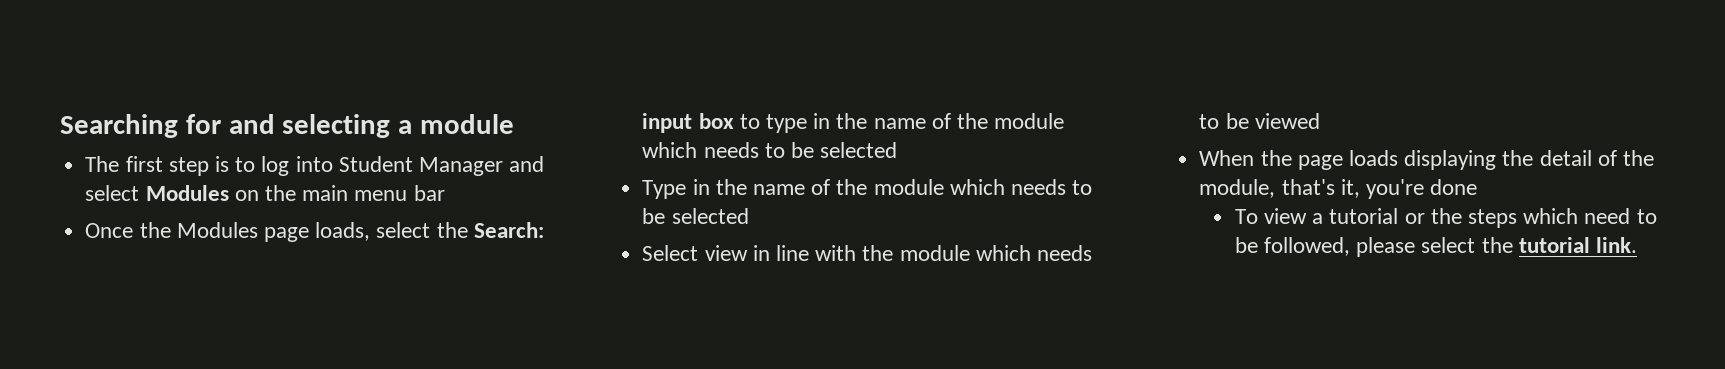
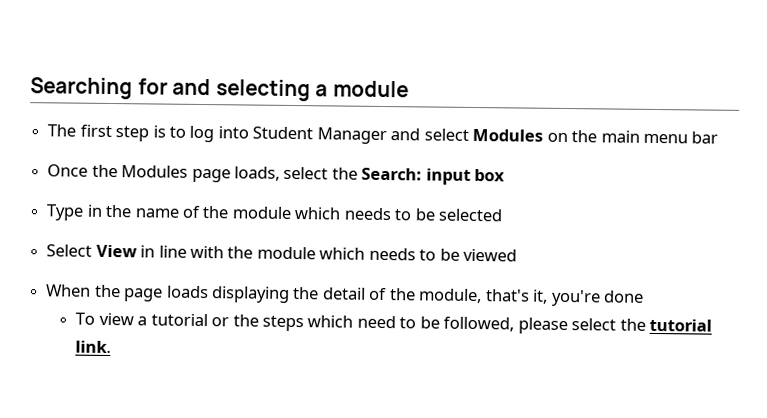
[739,113,1065,133] [642,142,898,158] to type in the name of the module which needs to be selected -> (506, 175) none
[704,245,748,261] view -> [95,244,137,258] View

